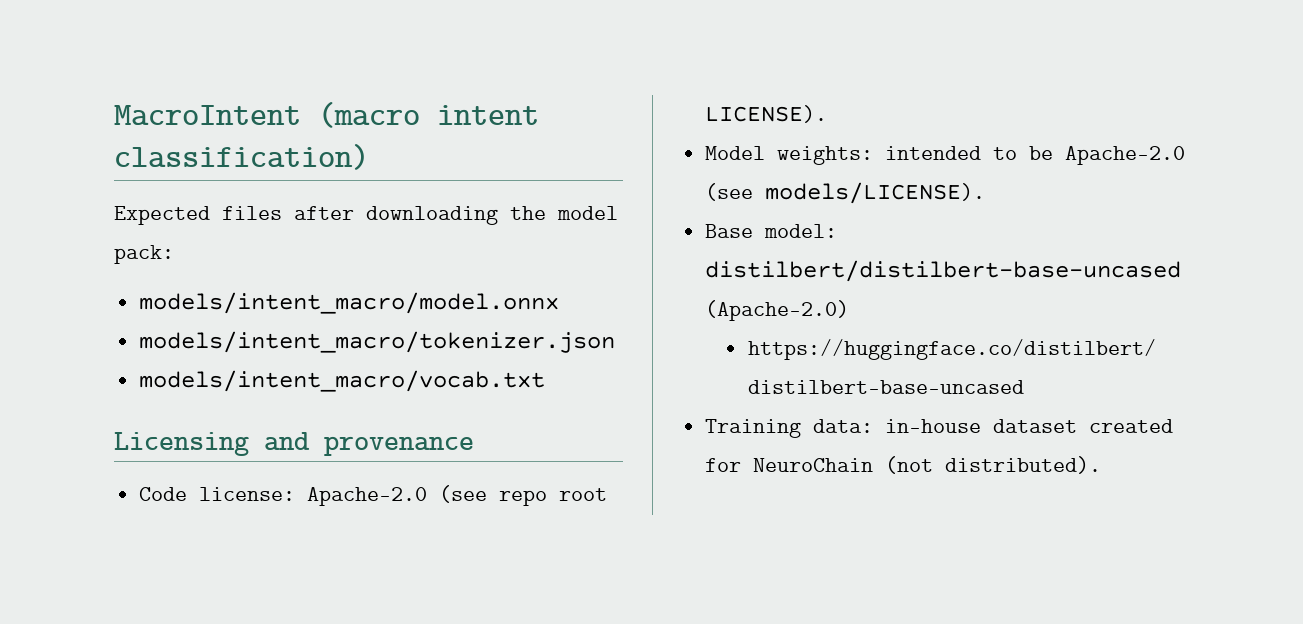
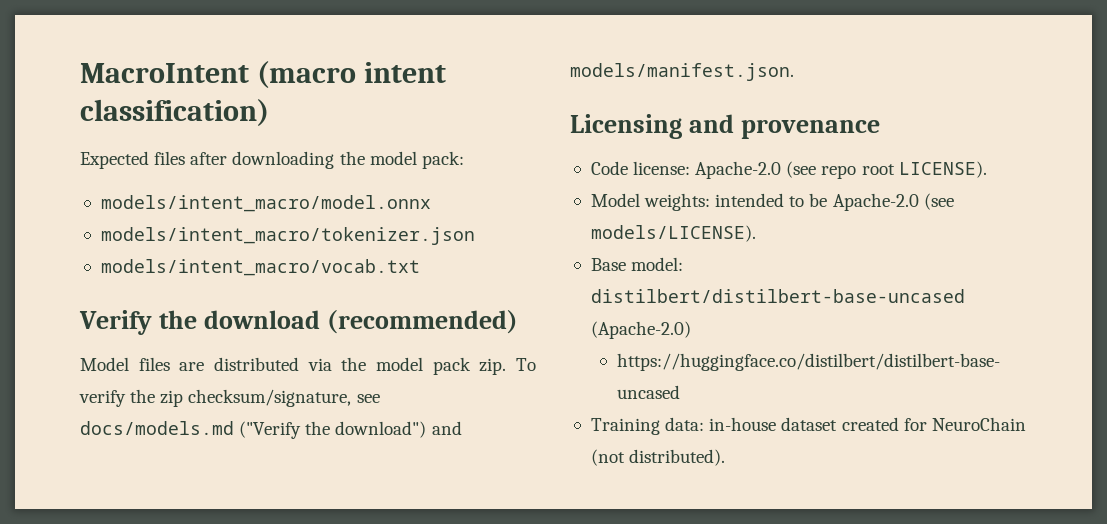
(546, 381) none -> [79,310,518,335] [80,357,536,375] [79,389,380,407] [80,421,462,439] [570,63,794,81] // Verify the download (recommended) // Model files are distributed via the model pack zip. To verify the zip checksum/signature, see docs/models.md ("Verify the download") and models/manifest.json.

